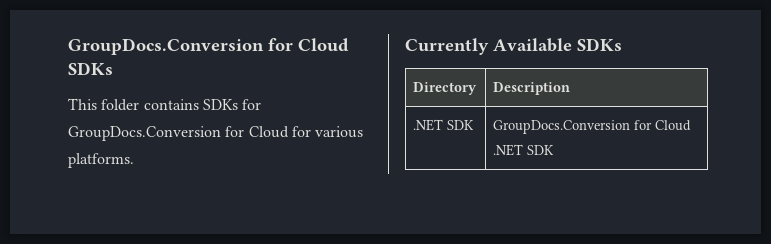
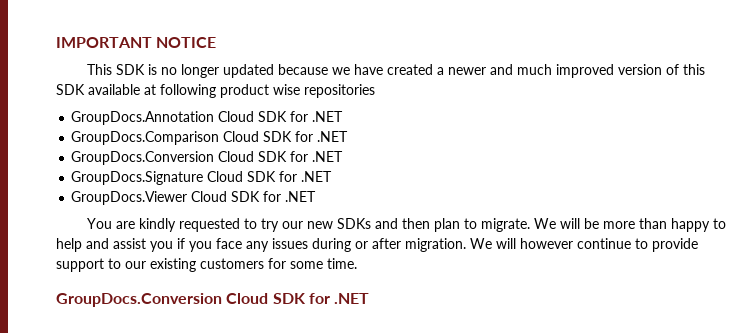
[68,38,349,55] [68,62,113,75] [68,98,262,111] [68,126,364,141] [68,153,134,168] [405,38,622,55] [413,82,478,95] [493,82,571,95] [413,119,475,131] [493,120,692,134] [493,144,555,156] GroupDocs.Conversion for Cloud SDKs // This folder contains SDKs for GroupDocs.Conversion for Cloud for various platforms. // Currently Available SDKs // Directory | Description // .NET SDK | GroupDocs.Conversion for Cloud .NET SDK -> [56,37,217,48] [86,64,705,78] [56,84,375,98] [71,111,344,125] [71,131,349,145] [71,151,344,165] [71,171,333,185] [71,191,317,205] [86,218,726,232] [56,238,698,252] [56,258,357,272] [56,293,370,307] IMPORTANT NOTICE // This SDK is no longer updated because we have created a newer and much improved version of this SDK available at following product wise repositories // GroupDocs.Annotation Cloud SDK for .NET // GroupDocs.Comparison Cloud SDK for .NET // GroupDocs.Conversion Cloud SDK for .NET // GroupDocs.Signature Cloud SDK for .NET // GroupDocs.Viewer Cloud SDK for .NET // You are kindly requested to try our new SDKs and then plan to migrate. We will be more than happy to help and assist you if you face any issues during or after migration. We will however continue to provide support to our existing customers for some time. // GroupDocs.Conversion Cloud SDK for .NET

